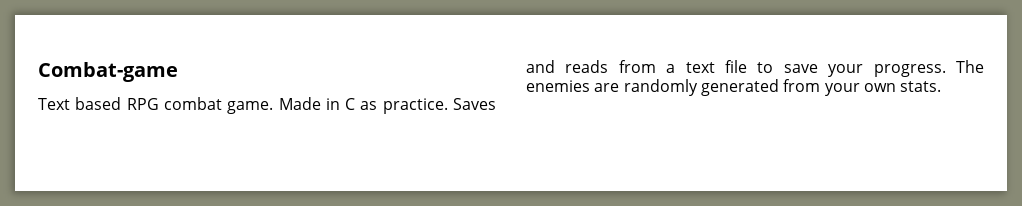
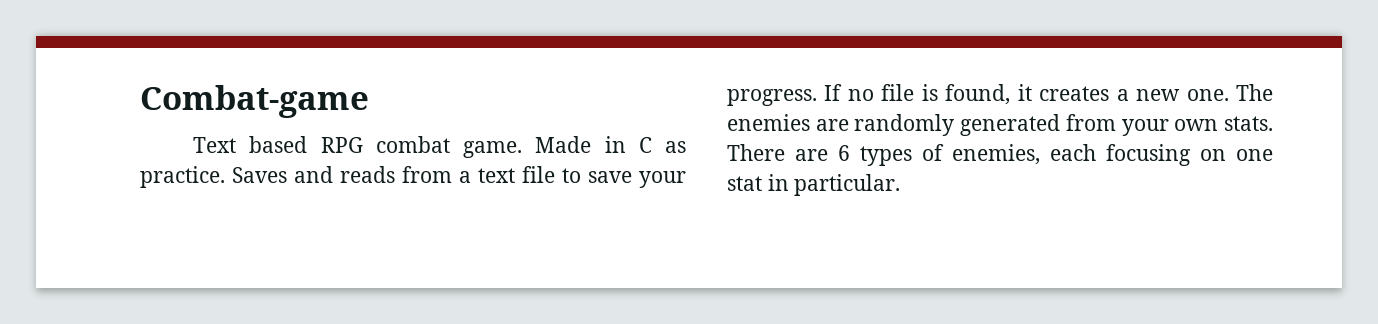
(946, 70) none -> [824,84,1229,105] If no file is found, it creates a new one.
(942, 86) none -> [727,144,1273,166] [727,174,901,196] There are 6 types of enemies, each focusing on one stat in particular.

